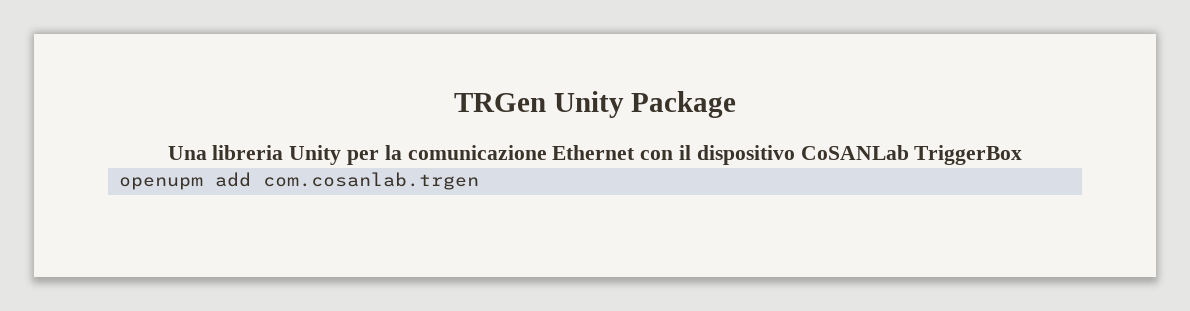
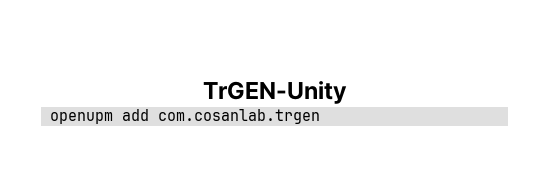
[453,91,737,118] [167,145,1023,165] TRGen Unity Package // Una libreria Unity per la comunicazione Ethernet con il dispositivo CoSANLab TriggerBox -> [202,81,347,104] TrGEN-Unity

